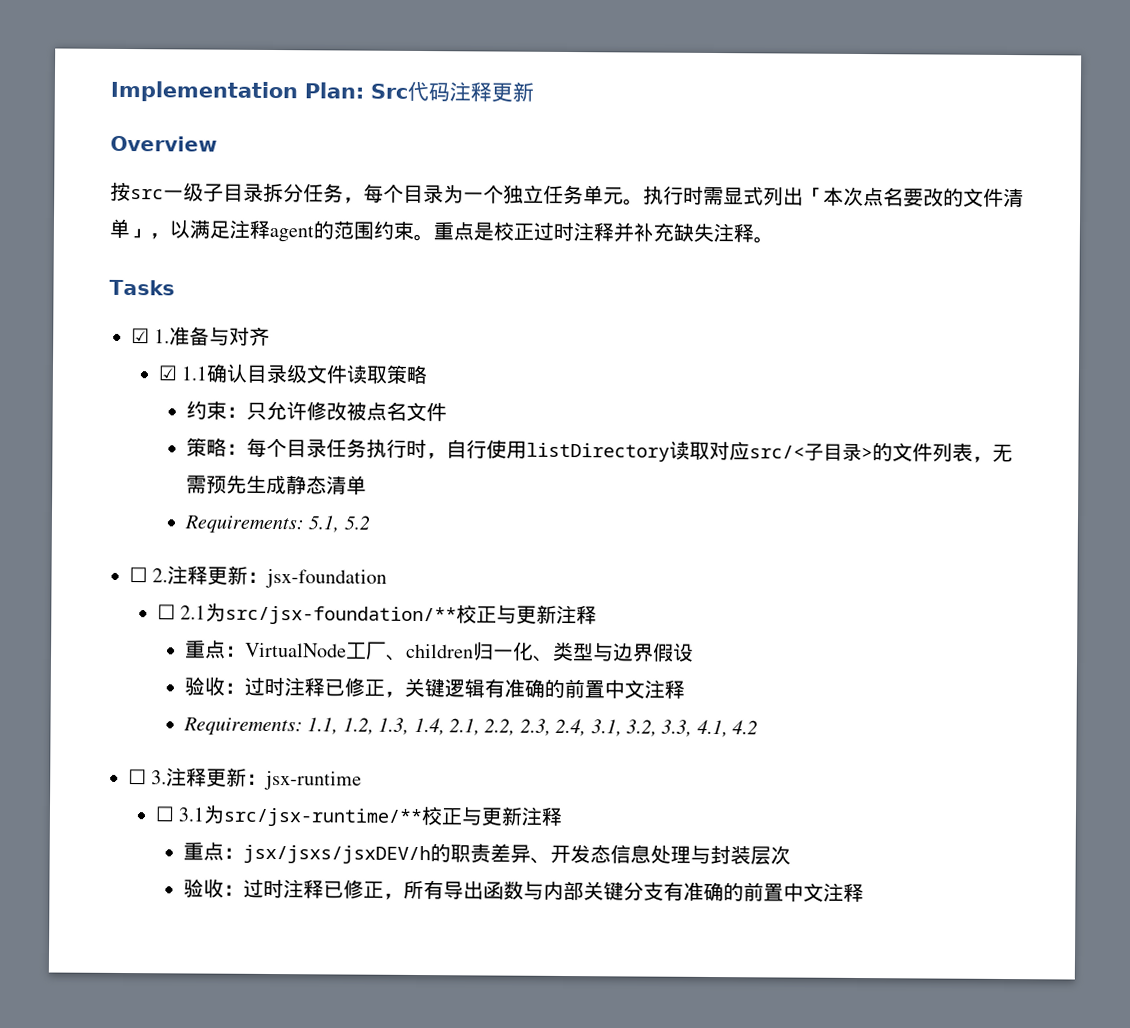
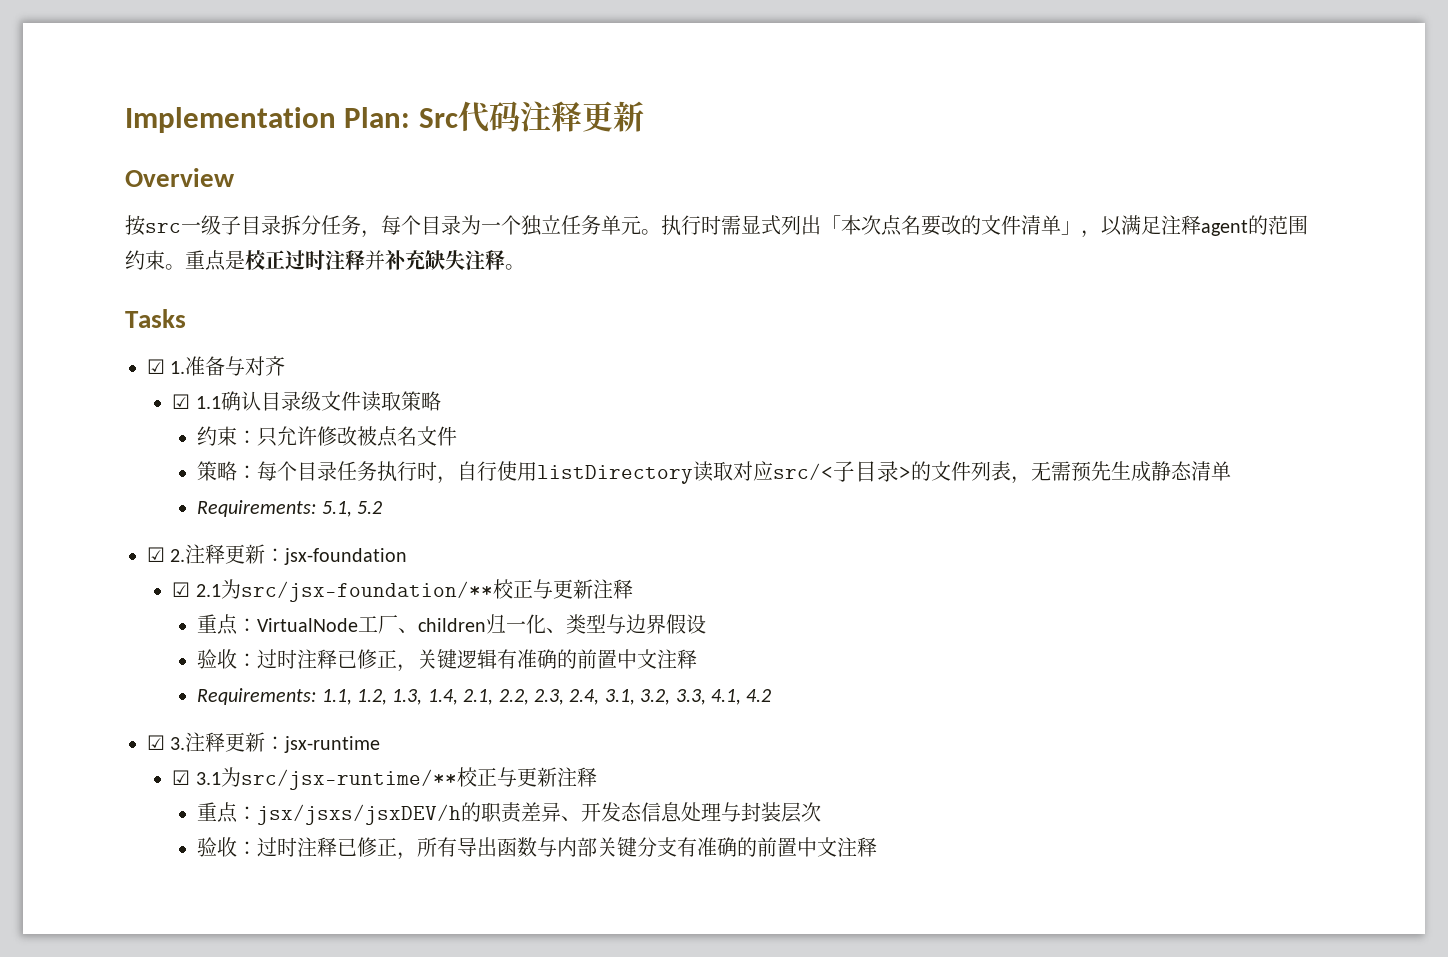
[129,567,148,583] ☐ -> [147,547,165,562] ☑
[157,604,177,620] ☐ -> [172,582,191,597] ☑
[128,769,147,785] ☐ -> [147,735,165,750] ☑
[155,806,176,822] ☐ -> [172,770,191,785] ☑

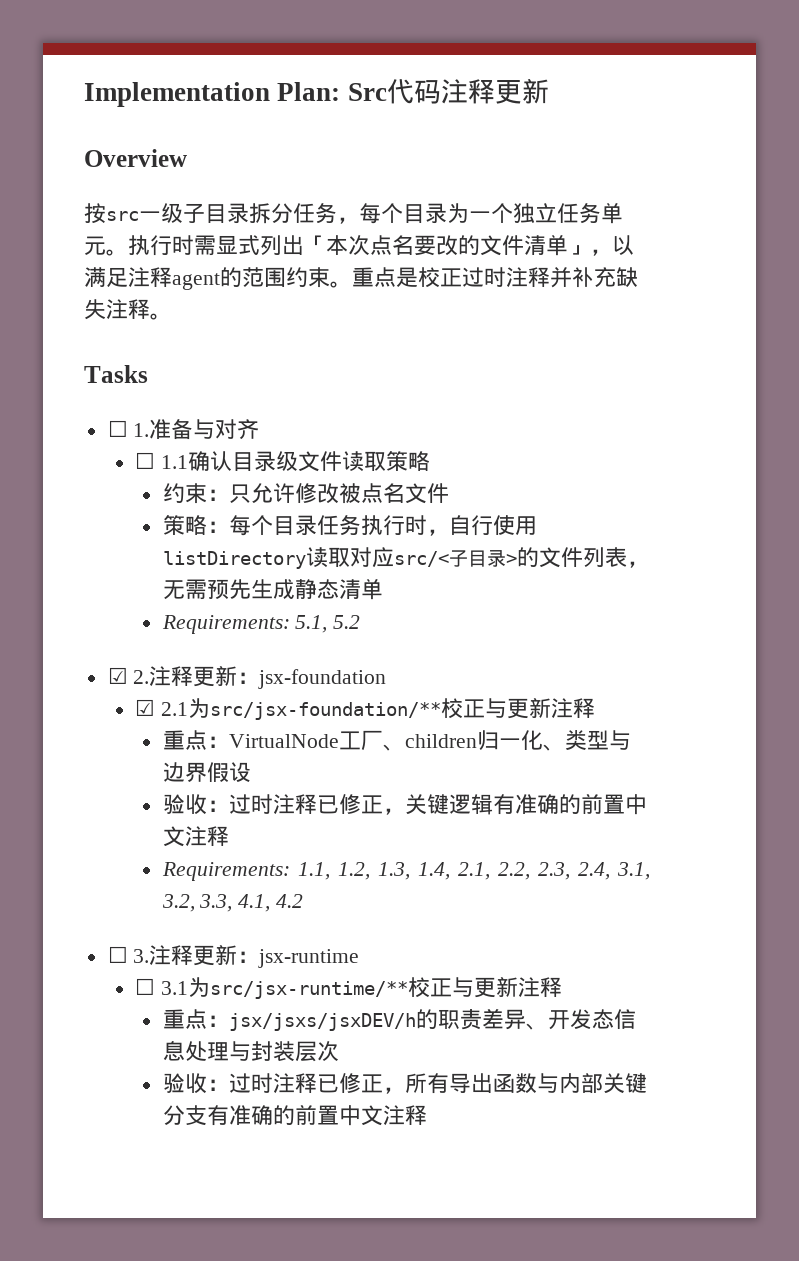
[147,359,165,374] ☑ -> [107,420,128,437] ☐
[172,394,191,409] ☑ -> [135,452,156,469] ☐
[147,735,165,750] ☑ -> [107,946,128,963] ☐
[172,770,191,785] ☑ -> [135,978,156,995] ☐

